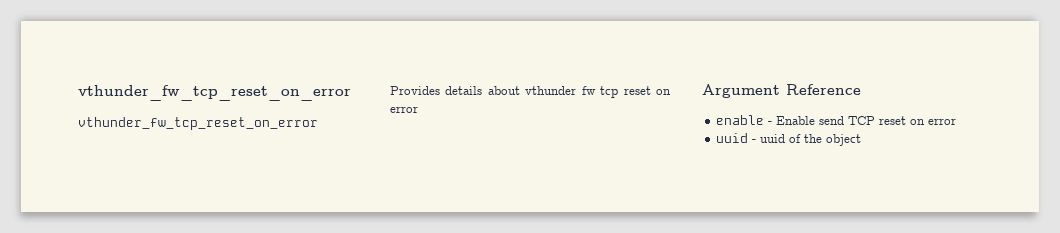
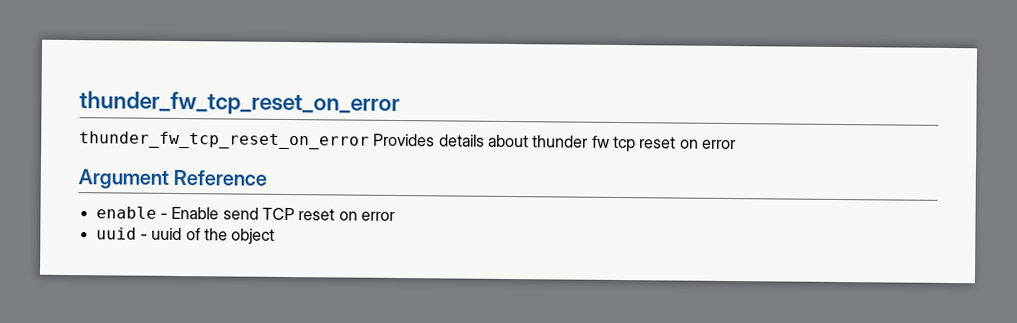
[78,85,351,101] [78,117,318,130] vthunder_fw_tcp_reset_on_error // vthunder_fw_tcp_reset_on_error -> [79,91,400,117] [79,131,370,150] thunder_fw_tcp_reset_on_error // thunder_fw_tcp_reset_on_error
[525,86,577,95] vthunder -> [532,135,589,148] thunder

